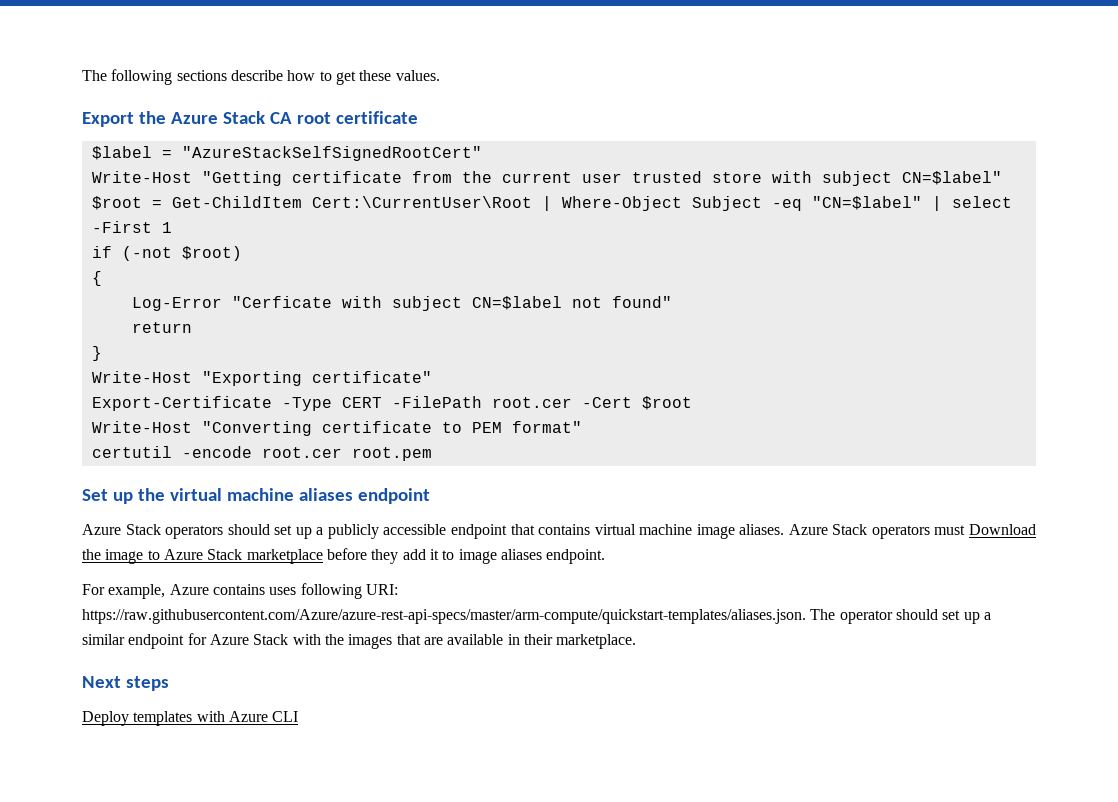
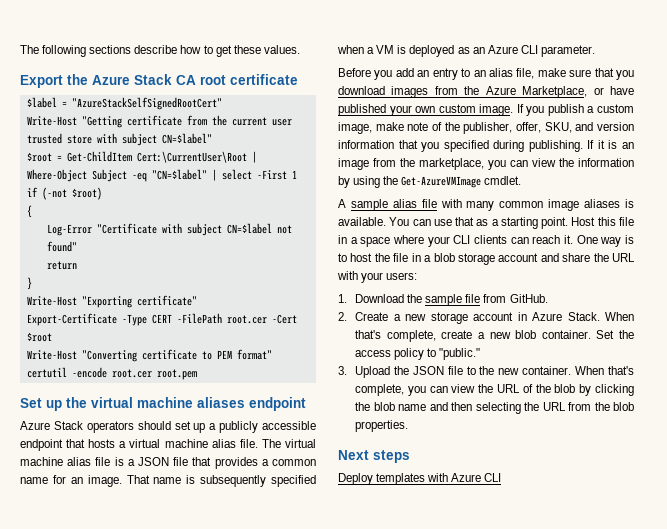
[231,296,332,308] "Cerficate -> [96,223,157,234] "Certificate
[538,524,1036,539] [82,548,606,564] [82,583,398,599] [82,609,991,624] [82,633,637,649] contains virtual machine image aliases. Azure Stack operators must Download the image to Azure Stack marketplace before they add it to image aliases endpoint. // For example, Azure contains uses following URI: https://raw.githubusercontent.com/Azure/azure-rest-api-specs/master/arm-compute/quickstart-templates/aliases.json. The operator should set up a similar endpoint for Azure Stack with the images that are available in their marketplace. -> [88,439,316,448] [20,457,316,469] [20,475,316,487] [337,45,595,57] [338,68,634,80] [338,86,634,98] [338,104,634,116] [338,122,634,134] [338,140,634,152] [338,158,634,170] [338,176,522,188] [338,199,634,211] [338,217,634,229] [338,235,634,247] [338,253,635,265] [337,271,418,283] [338,294,548,306] [338,312,634,324] [355,330,634,342] [355,348,481,360] [338,366,634,378] [355,384,634,396] [355,402,634,414] [355,420,409,432] hosts a virtual machine alias file. The virtual machine alias file is a JSON file that provides a common name for an image. That name is subsequently specified when a VM is deployed as an Azure CLI parameter. // Before you add an entry to an alias file, make sure that you download images from the Azure Marketplace, or have published your own custom image. If you publish a custom image, make note of the publisher, offer, SKU, and version information that you specified during publishing. If it is an image from the marketplace, you can view the information by using the Get-AzureVMImage cmdlet. // A sample alias file with many common image aliases is available. You can use that as a starting point. Host this file in a space where your CLI clients can reach it. One way is to host the file in a blob storage account and share the URL with your users: // 1. Download the sample file from GitHub. // 2. Create a new storage account in Azure Stack. When that's complete, create a new blob container. Set the access policy to "public." // 3. Upload the JSON file to the new container. When that's complete, you can view the URL of the blob by clicking the blob name and then selecting the URL from the blob properties.

